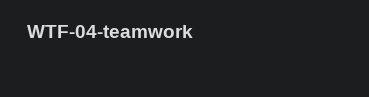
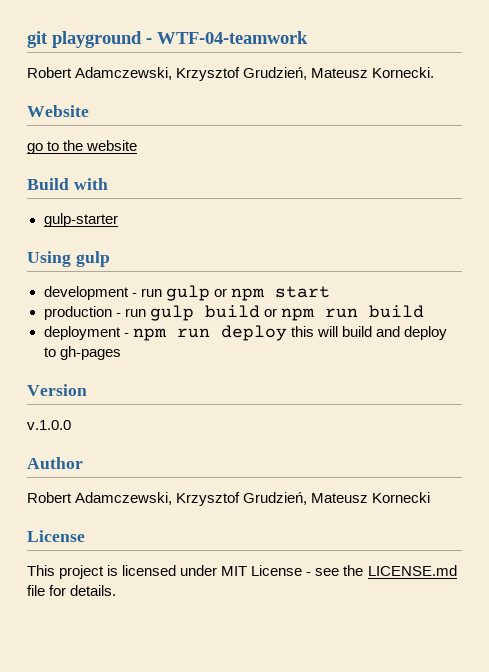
[27,25,193,38] WTF-04-teamwork -> [27,31,308,48] [27,67,435,81] [27,105,89,117] [27,140,138,154] [27,178,108,190] [43,213,118,227] [27,251,110,267] [43,285,330,301] [43,305,424,321] [43,325,447,341] [43,346,121,360] [27,384,87,396] [27,420,71,430] [27,457,83,469] [27,492,431,506] [27,530,85,542] [27,565,457,579] [27,585,117,596] git playground - WTF-04-teamwork // Robert Adamczewski, Krzysztof Grudzień, Mateusz Kornecki. // Website // go to the website // Build with // gulp-starter // Using gulp // development - run gulp or npm start // production - run gulp build or npm run build // deployment - npm run deploy this will build and deploy to gh-pages // Version // v.1.0.0 // Author // Robert Adamczewski, Krzysztof Grudzień, Mateusz Kornecki // License // This project is licensed under MIT License - see the LICENSE.md file for details.

